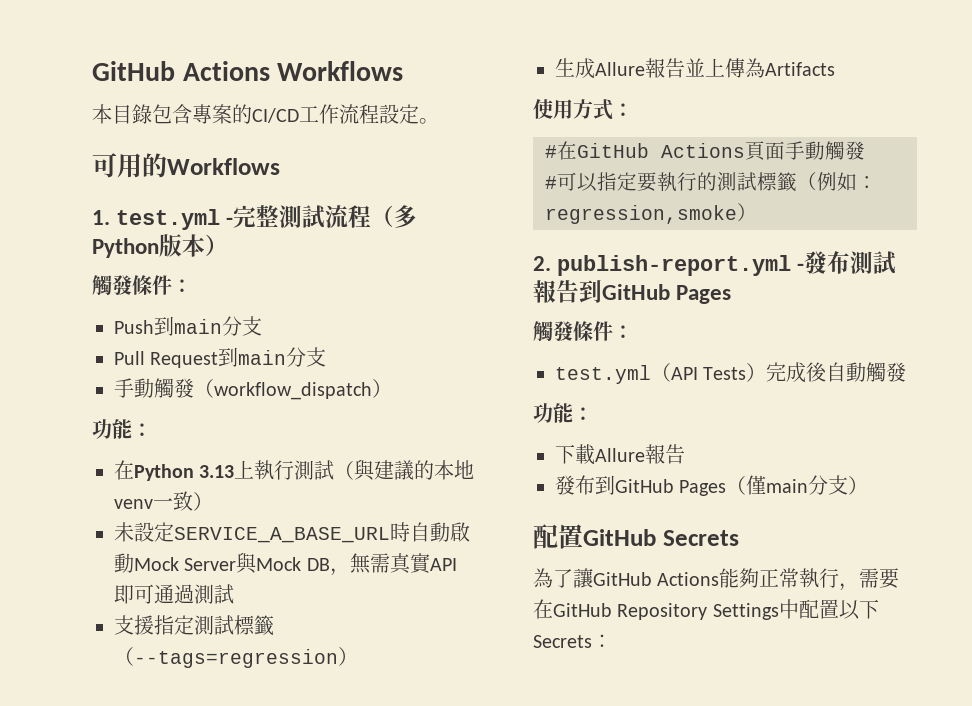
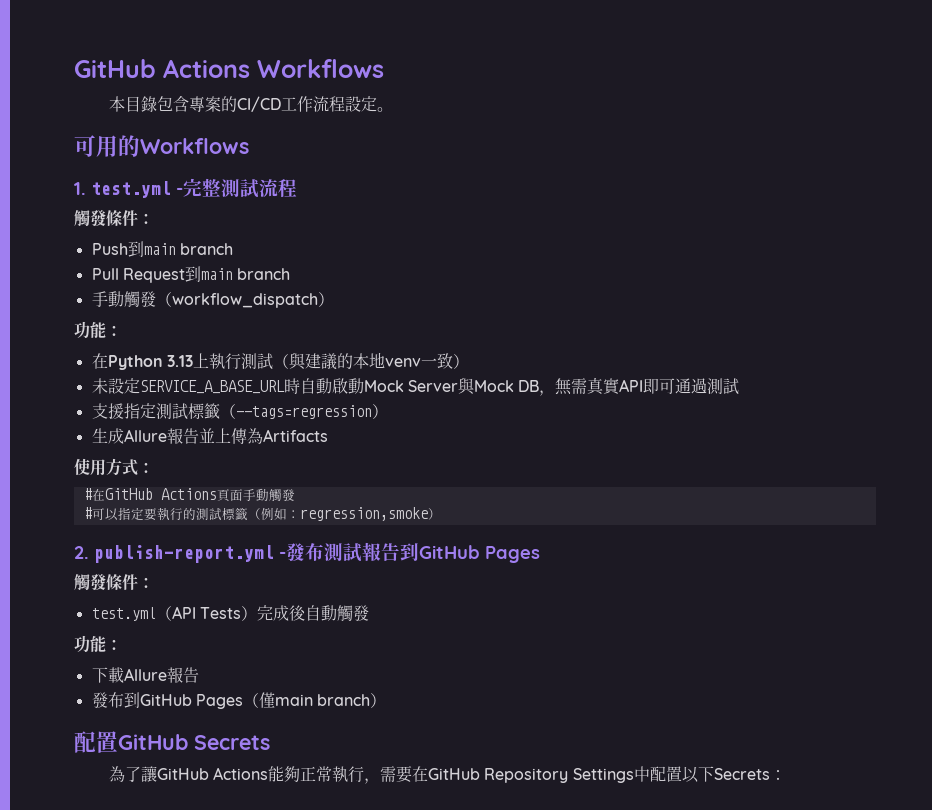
[371,205,418,228] [92,234,228,258] （多Python版本） -> (297, 188) none
[222,316,262,336] 分支 -> [179,243,233,255] branch
[286,347,327,367] 分支 -> [237,268,291,280] branch
[808,475,849,495] 分支 -> [317,694,371,706] branch

